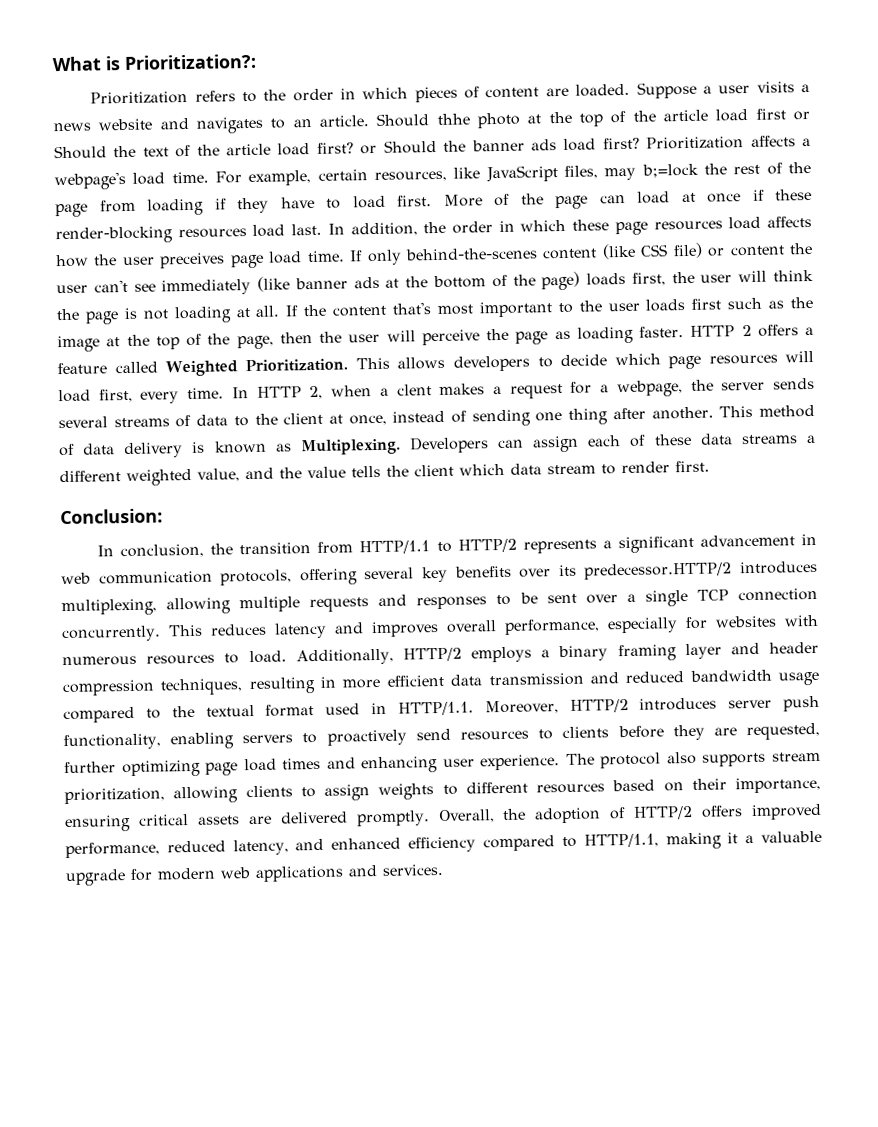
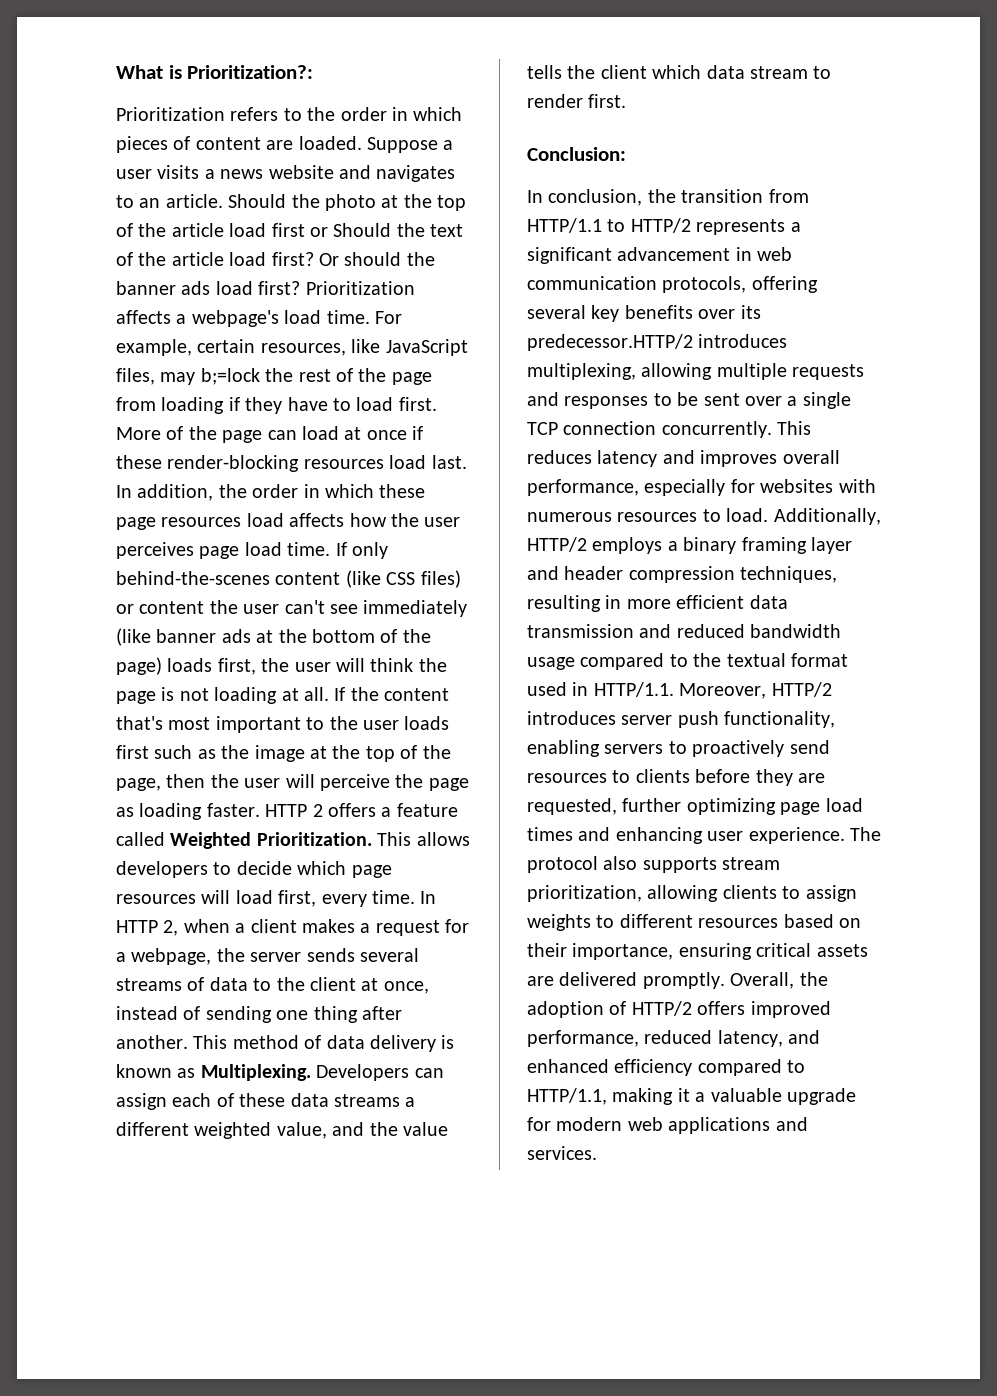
[436,113,470,125] thhe -> [291,194,320,208] the
[360,139,437,155] or Should -> [319,252,402,266] Or should
[159,252,226,269] preceives -> [116,542,194,559] perceives
[672,242,703,259] file) -> [420,570,461,588] files)
[396,384,432,396] clent -> [250,919,297,933] client

